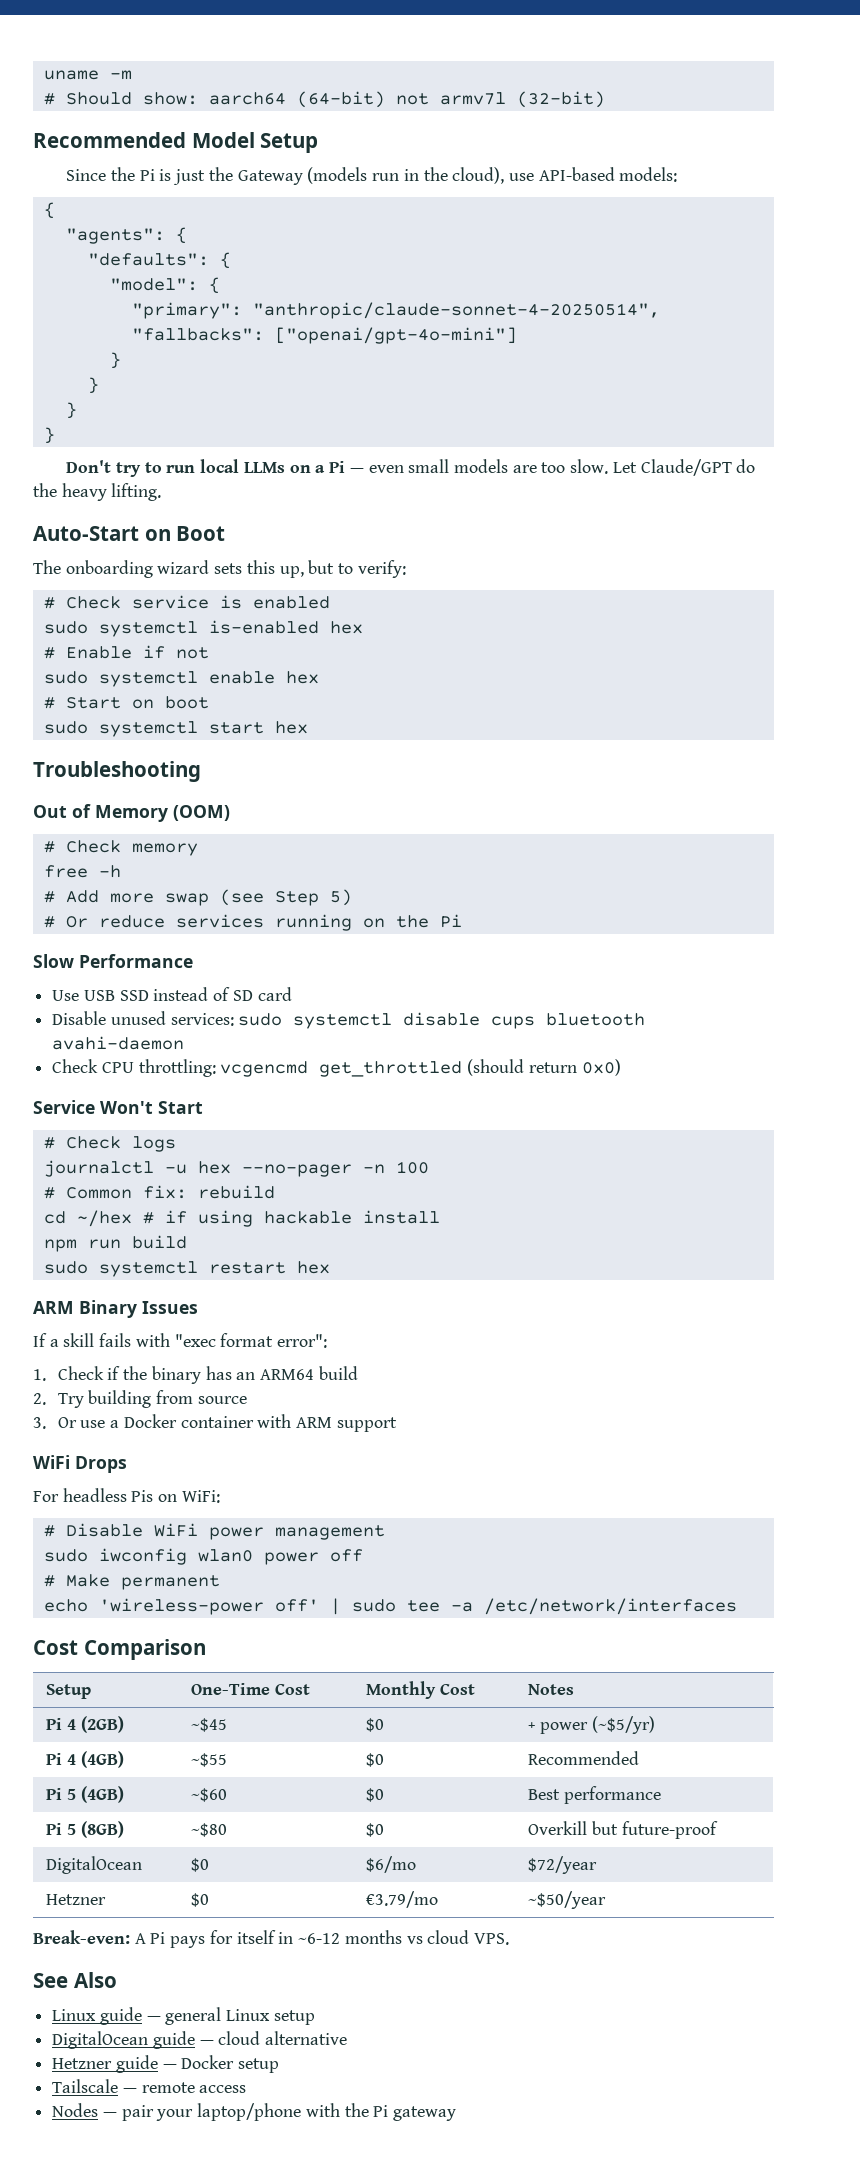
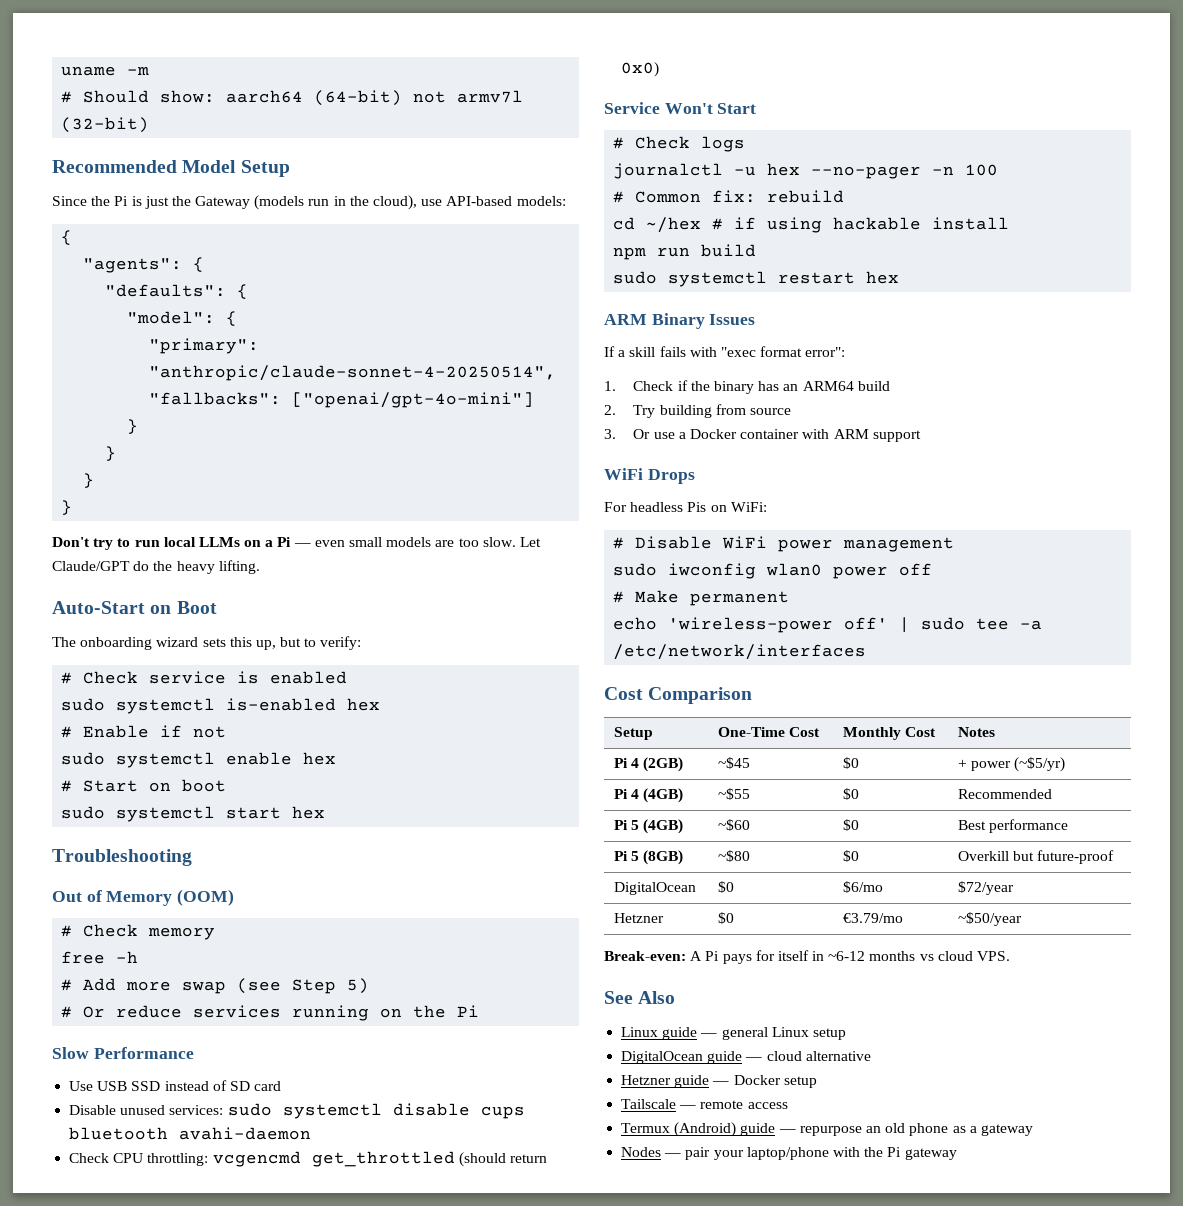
(247, 2089) none -> [621,1122,1033,1137] // Termux (Android) guide — repurpose an old phone as a gateway

